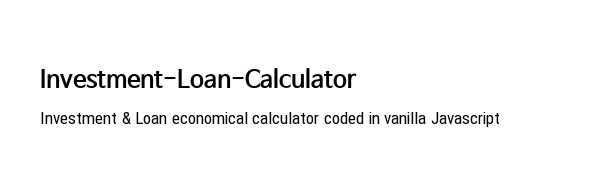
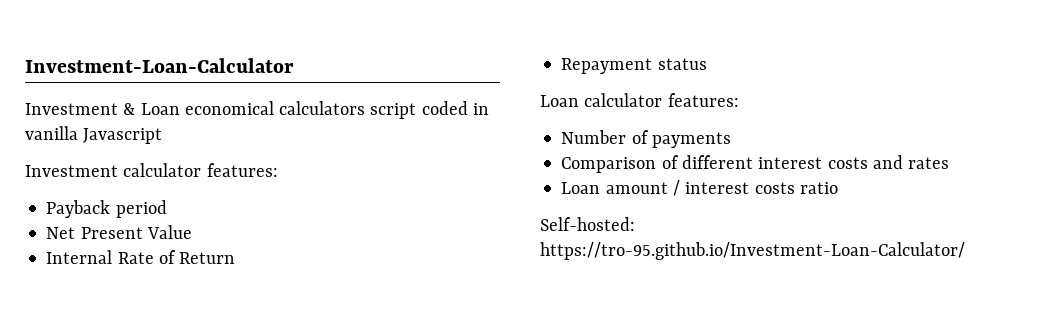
[252,112,320,124] calculator -> [279,101,417,119] calculators script
(500, 119) none -> [25,163,278,177] [46,200,167,218] [46,225,192,239] [46,250,236,264] [561,58,707,74] [540,93,739,107] [561,130,731,148] [561,155,950,173] [561,180,838,196] [540,217,635,231] [540,242,965,260] // Investment calculator features: // Payback period // Net Present Value // Internal Rate of Return // Repayment status // Loan calculator features: // Number of payments // Comparison of different interest costs and rates // Loan amount / interest costs ratio // Self-hosted: https://tro-95.github.io/Investment-Loan-Calculator/

